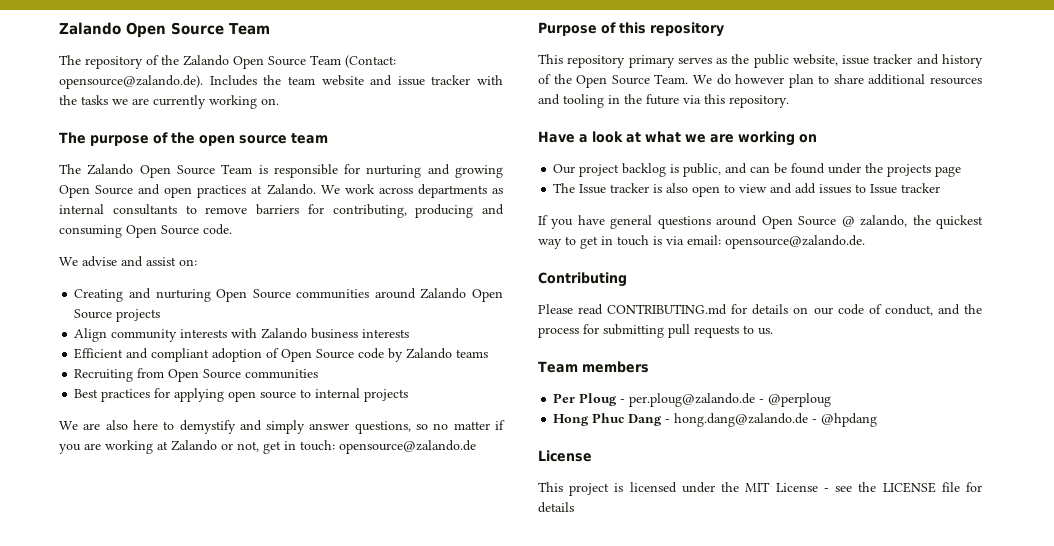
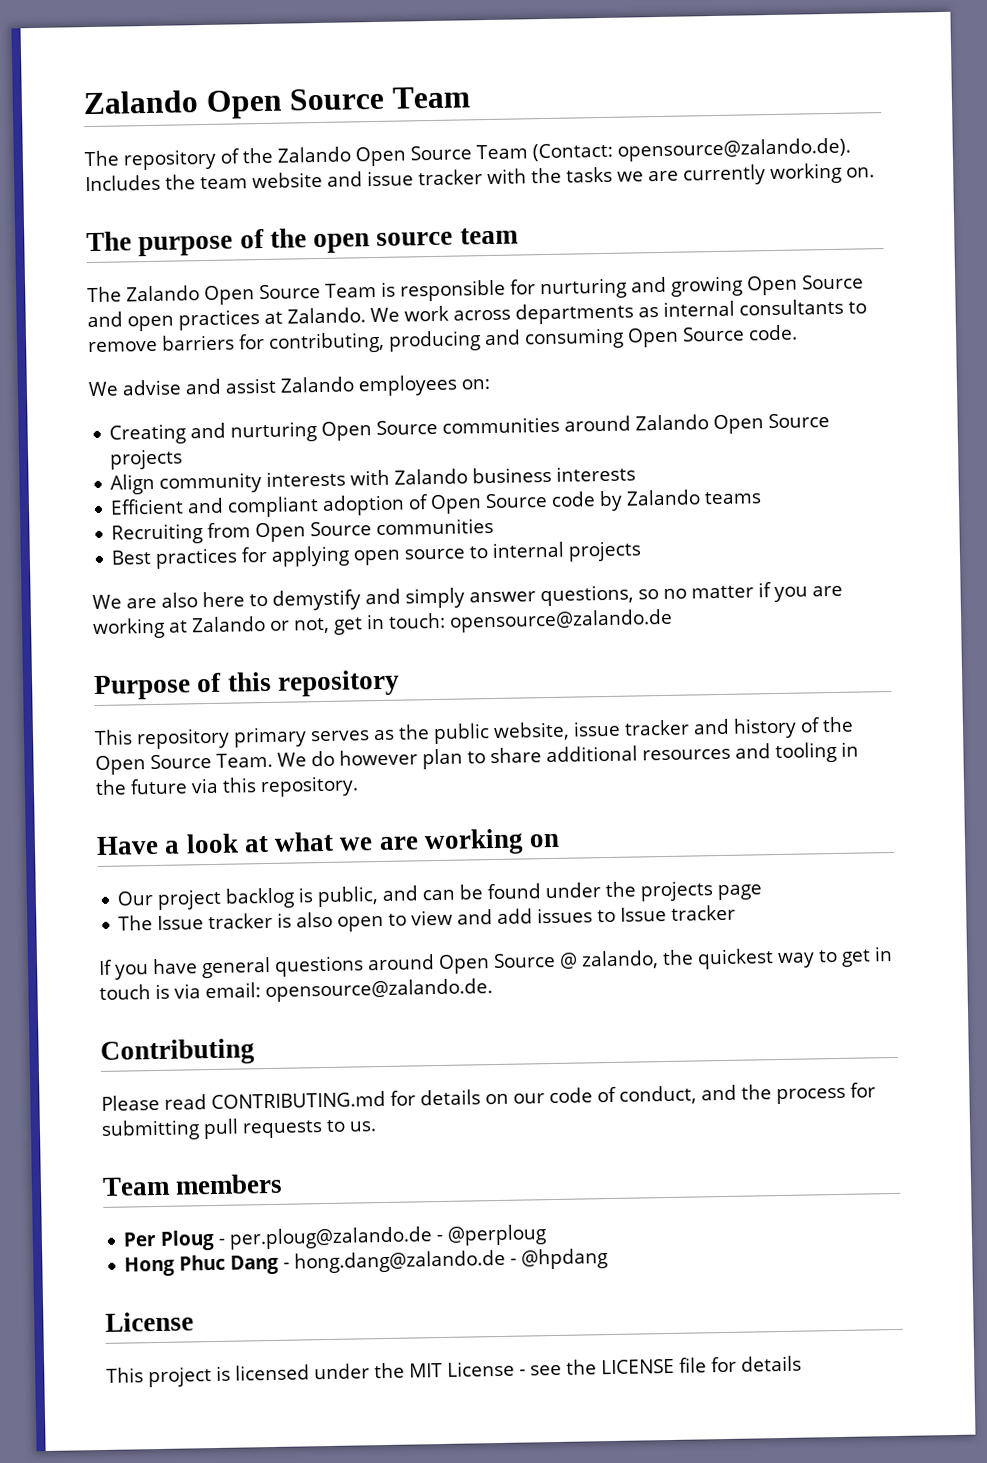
(176, 261) none -> [280,374,458,397] Zalando employees

